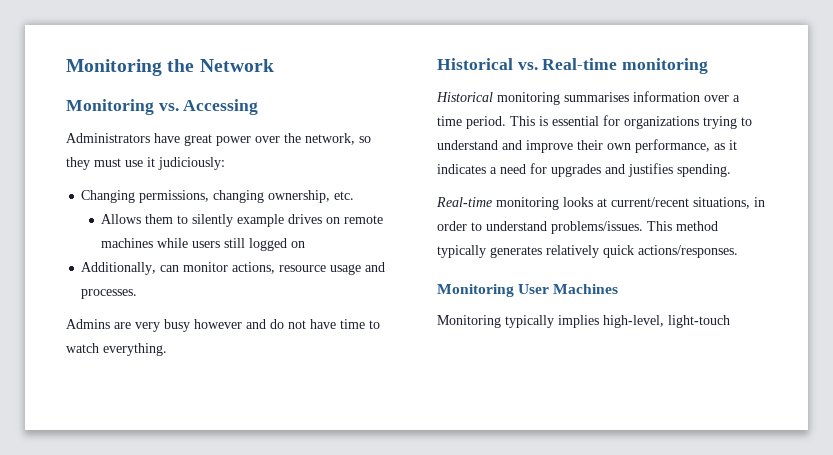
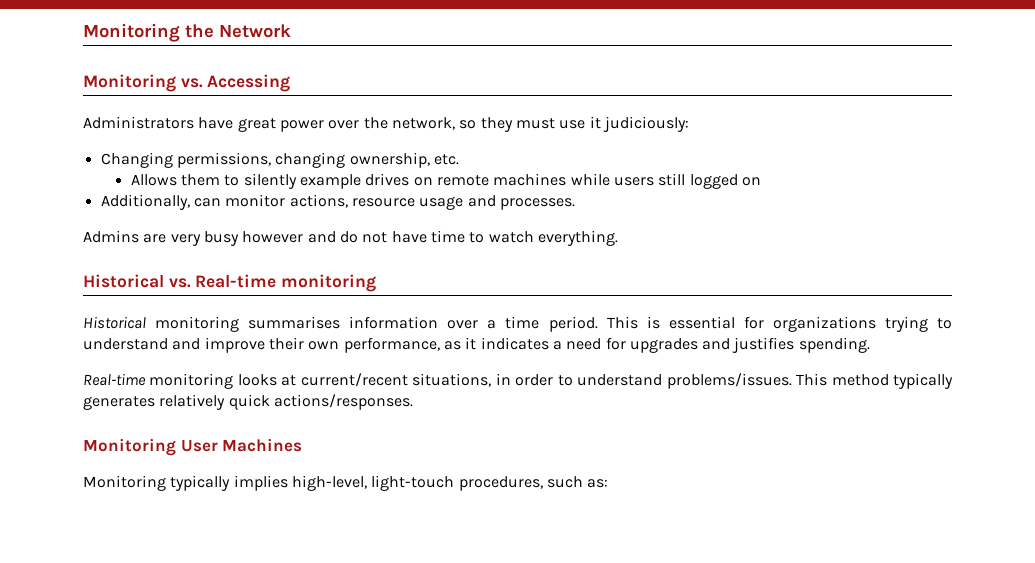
(730, 321) none -> [458,476,609,491] procedures, such as:

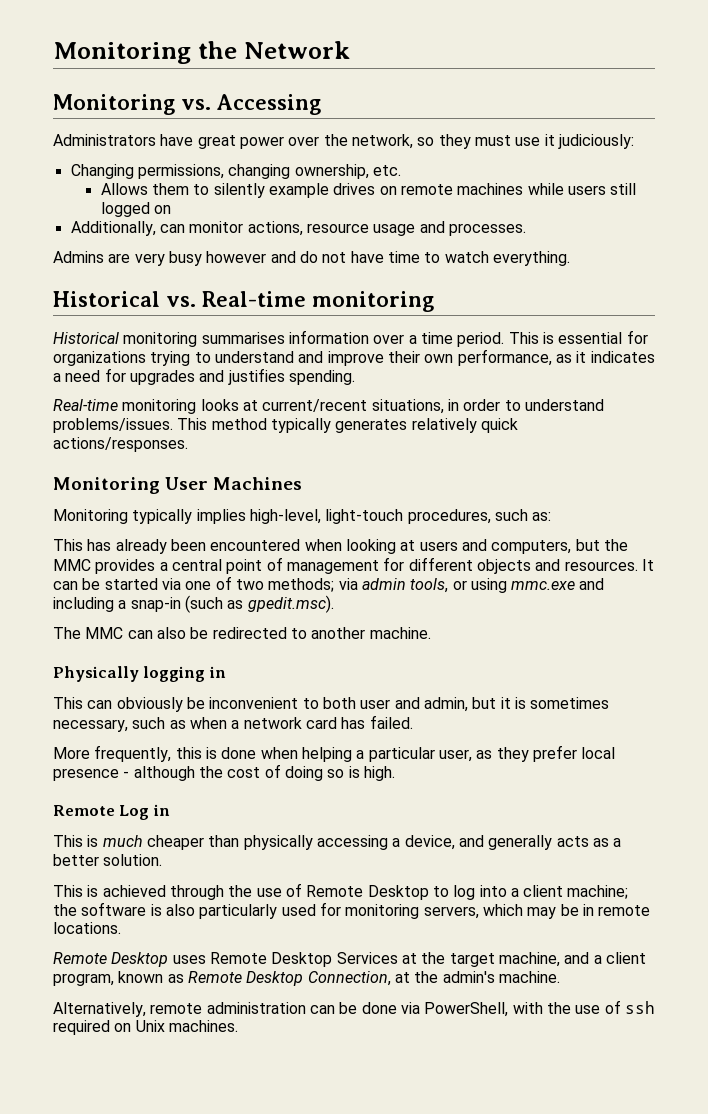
(609, 483) none -> [53,539,628,554] [53,557,654,574] [53,576,605,593] [53,595,334,613] [53,627,431,639] [53,666,226,682] [53,697,610,712] [53,715,413,732] [53,745,616,762] [53,764,395,781] [53,804,170,820] [53,835,622,850] [53,854,163,866] [53,883,629,900] [53,902,651,919] [53,922,121,934] [53,952,646,967] [53,971,560,986] [53,1000,655,1017] [53,1020,238,1035] // This has already been encountered when looking at users and computers, but the MMC provides a central point of management for different objects and resources. It can be started via one of two methods; via admin tools, or using mmc.exe and including a snap-in (such as gpedit.msc). // The MMC can also be redirected to another machine. // Physically logging in // This can obviously be inconvenient to both user and admin, but it is sometimes necessary, such as when a network card has failed. // More frequently, this is done when helping a particular user, as they prefer local presence - although the cost of doing so is high. // Remote Log in // This is much cheaper than physically accessing a device, and generally acts as a better solution. // This is achieved through the use of Remote Desktop to log into a client machine; the software is also particularly used for monitoring servers, which may be in remote locations. // Remote Desktop uses Remote Desktop Services at the target machine, and a client program, known as Remote Desktop Connection, at the admin's machine. // Alternatively, remote administration can be done via PowerShell, with the use of ssh required on Unix machines.

